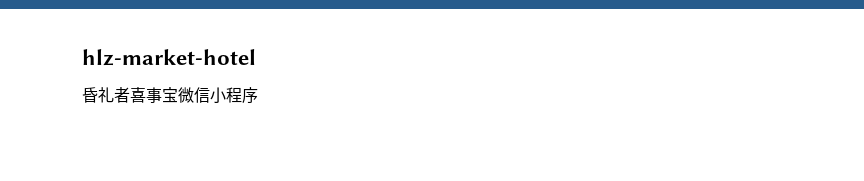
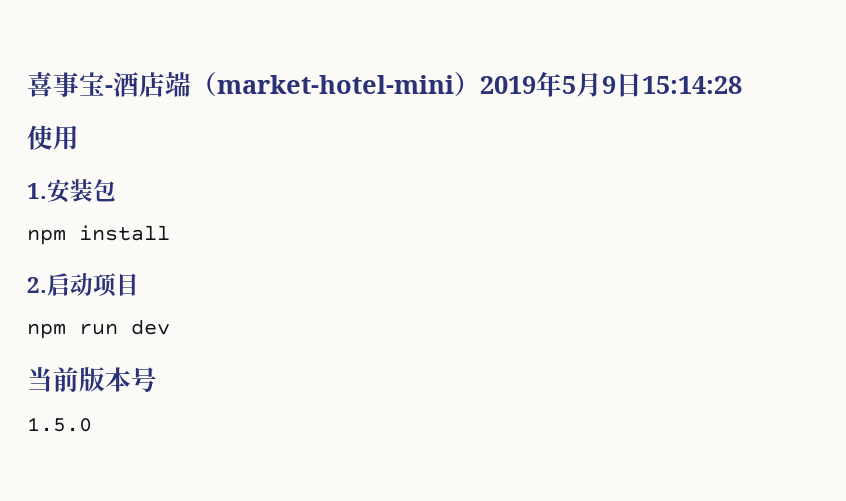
[82,49,256,66] [82,87,258,104] hlz-market-hotel // 昏礼者喜事宝微信小程序 -> [27,71,742,97] [27,125,79,150] [27,179,116,203] [27,225,170,245] [27,273,139,297] [27,319,170,339] [27,367,157,392] [27,417,92,432] 喜事宝-酒店端（market-hotel-mini）2019年5月9日15:14:28 // 使用 // 1.安装包 // npm install // 2.启动项目 // npm run dev // 当前版本号 // 1.5.0

